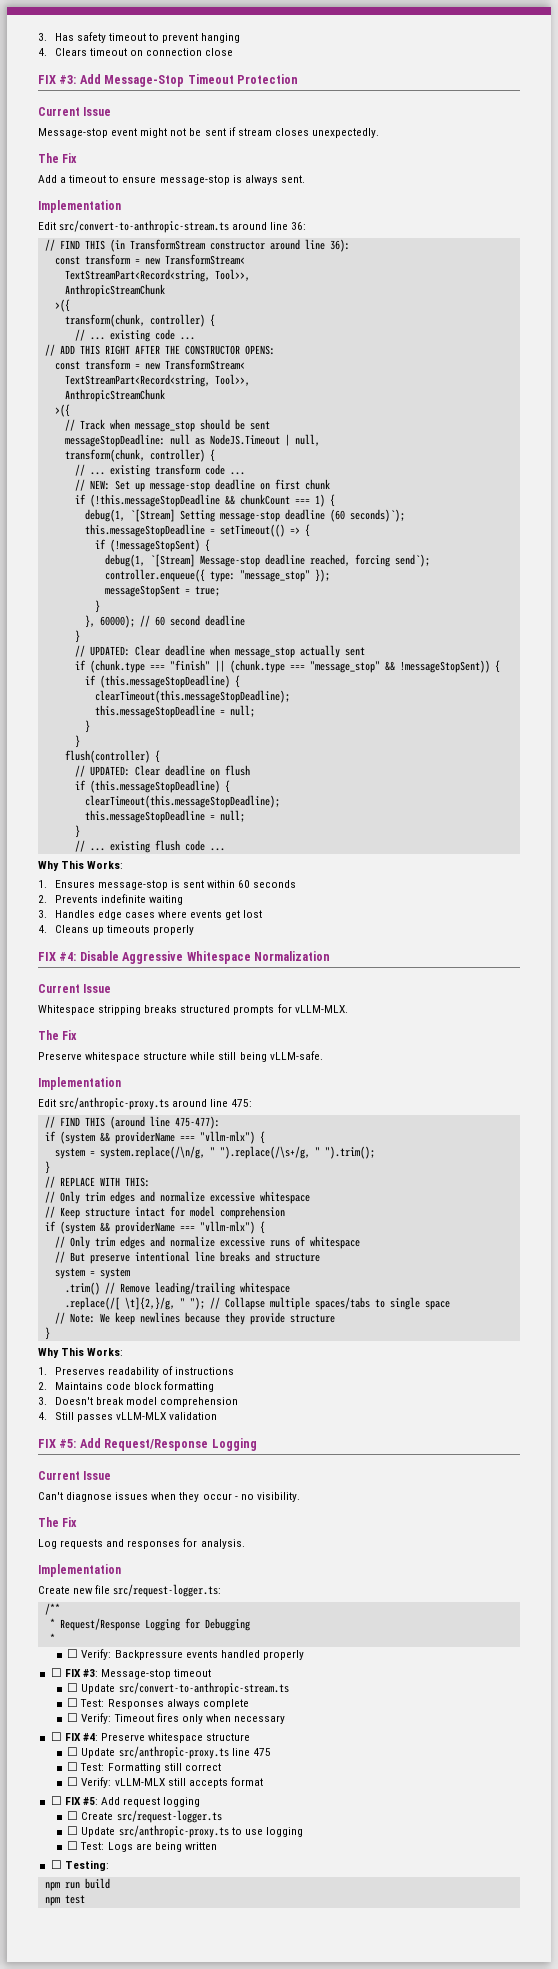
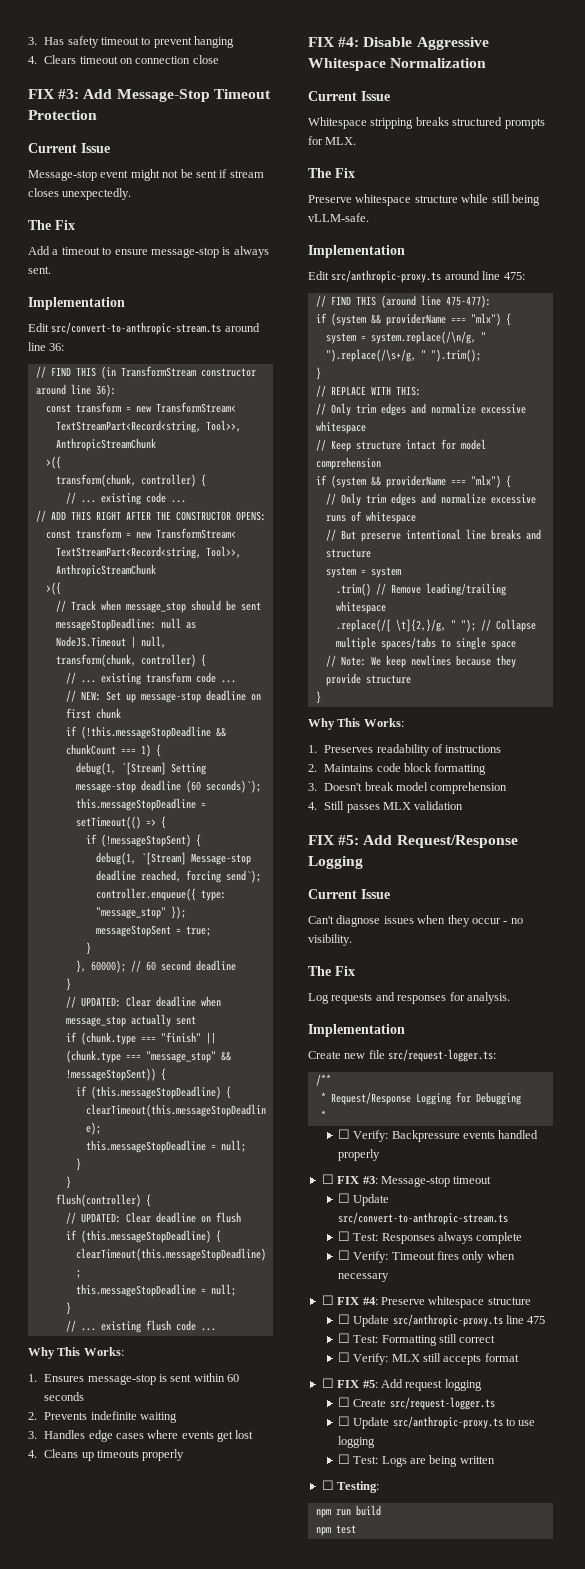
[294,1005,348,1013] vLLM-MLX. -> [325,137,357,145] MLX.
[199,1131,255,1144] "vllm-mlx") -> [470,313,501,326] "mlx")
[199,1221,255,1234] "vllm-mlx") -> [470,475,501,488] "mlx")
[115,1412,166,1420] vLLM-MLX -> [382,802,411,810] MLX
[114,1778,165,1786] vLLM-MLX -> [391,1354,420,1362] MLX

